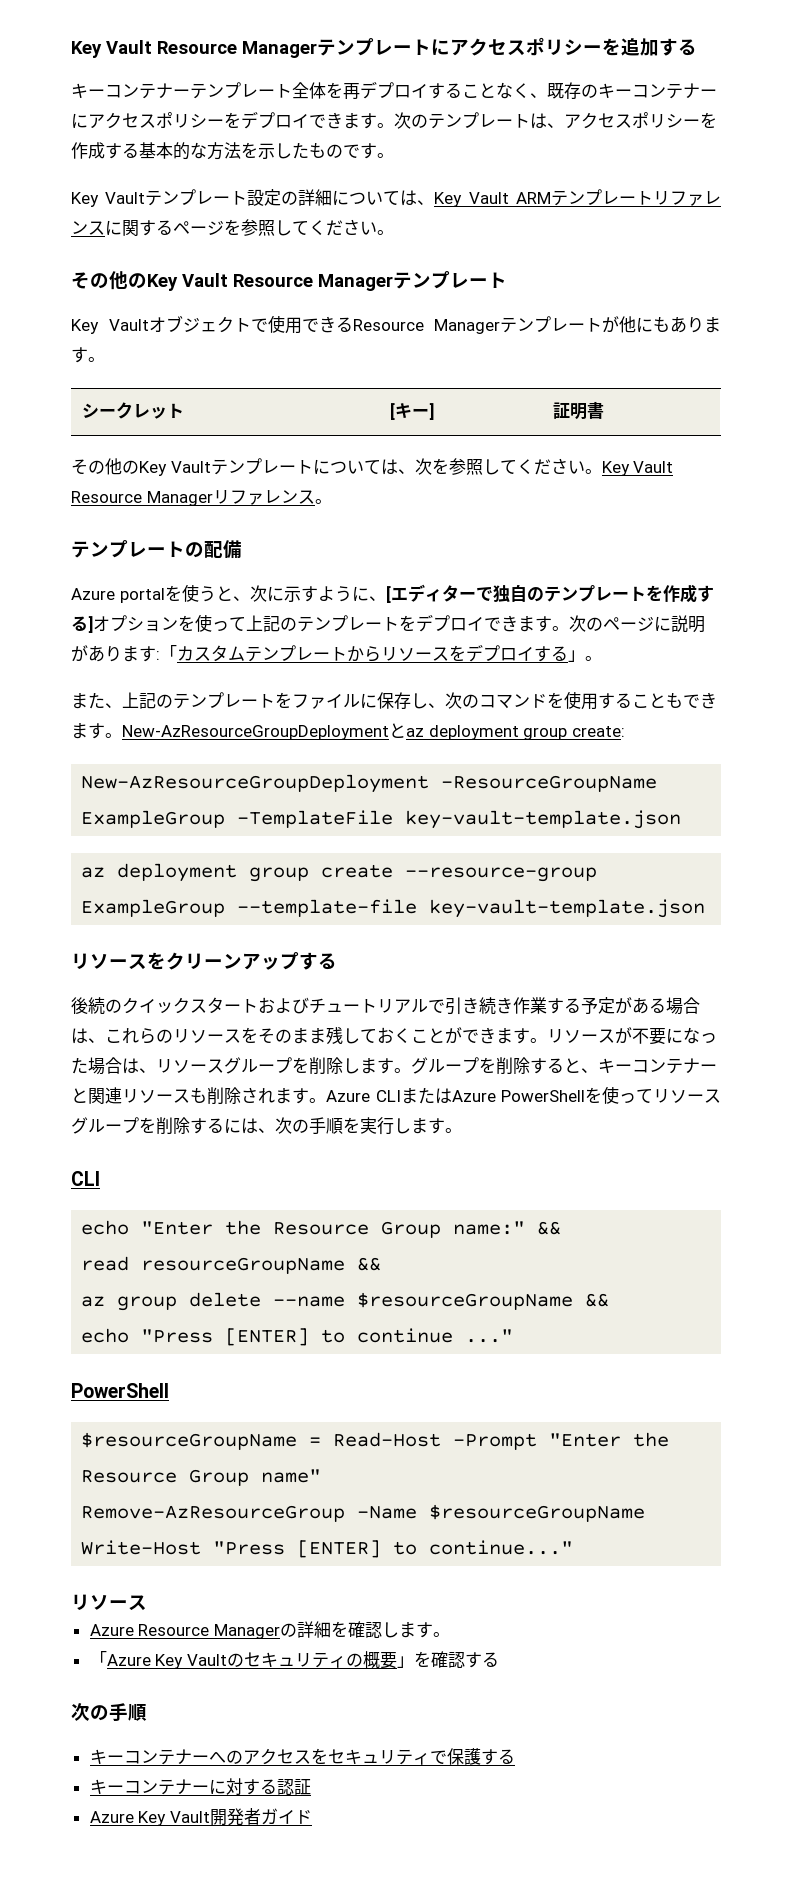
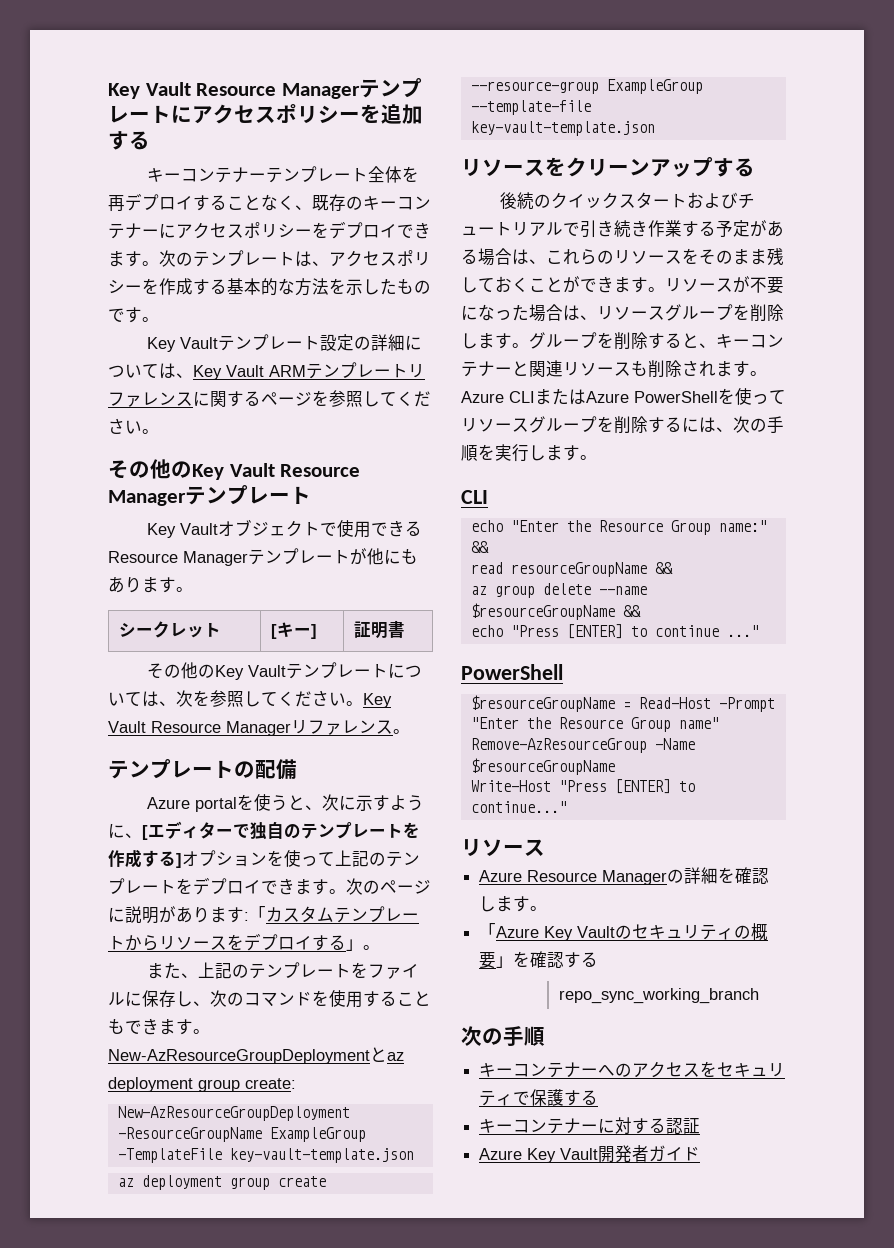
(499, 1659) none -> [558,988,759,1004] // repo_sync_working_branch

